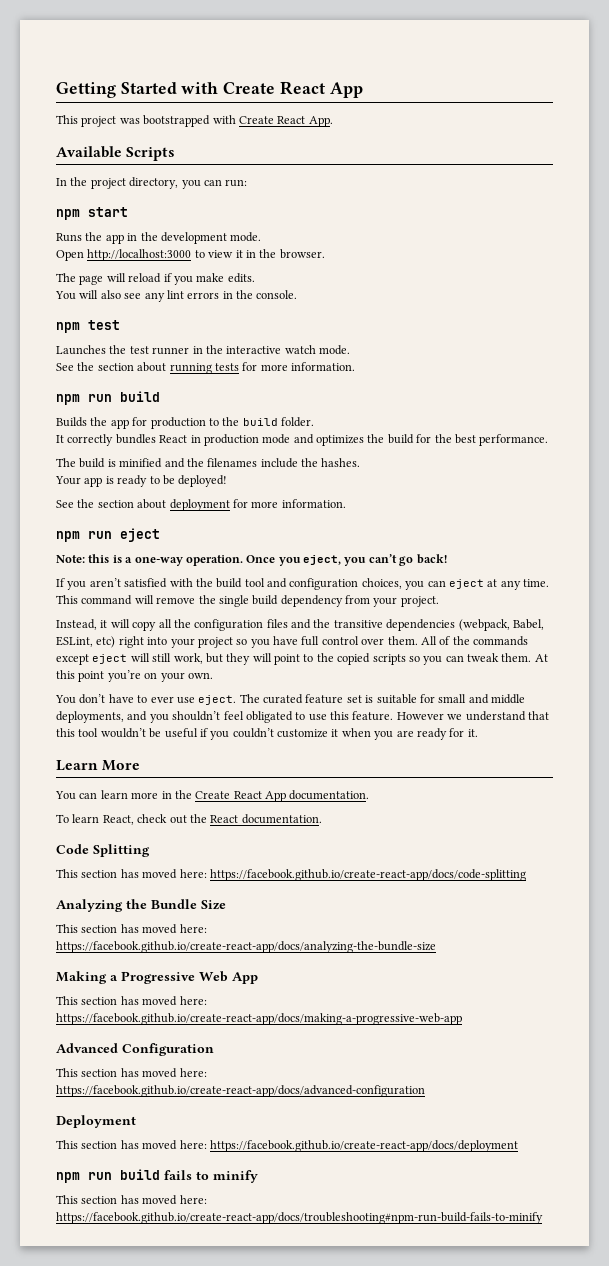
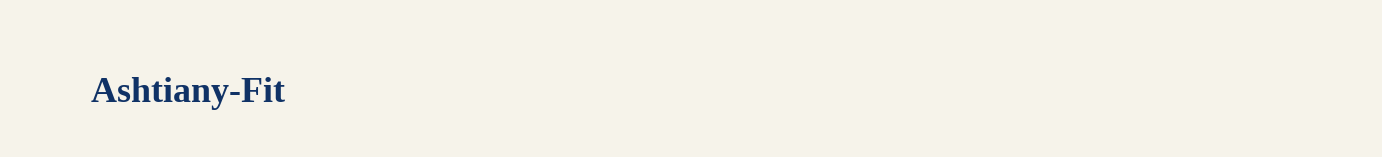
[56,81,363,98] [56,115,333,127] [56,146,176,161] [56,177,248,189] [56,207,128,220] [56,232,262,244] [56,249,325,261] [56,273,255,285] [55,290,298,302] [56,320,120,333] [56,345,350,355] [56,362,355,374] [56,391,160,405] [56,417,314,429] [56,434,549,446] [56,458,361,468] [55,475,228,487] [56,499,346,511] [56,528,160,542] [56,554,447,566] [56,578,549,590] [56,595,439,607] [56,619,544,631] [56,636,528,648] [56,653,548,665] [56,670,213,682] [55,694,525,705] [56,711,549,723] [56,728,478,740] [56,760,141,771] [55,790,370,802] [56,814,322,825] [56,844,150,857] [56,869,526,881] [56,899,226,912] [56,924,207,934] [56,941,436,953] [56,971,258,984] [56,996,207,1006] [56,1013,462,1025] [56,1043,214,1056] [56,1068,207,1078] [56,1085,425,1097] [56,1115,136,1128] [56,1140,518,1152] [56,1169,258,1183] [56,1195,207,1205] [56,1212,543,1224] Getting Started with Create React App // This project was bootstrapped with Create React App. // Available Scripts // In the project directory, you can run: // npm start // Runs the app in the development mode. // Open http://localhost:3000 to view it in the browser. // The page will reload if you make edits. // You will also see any lint errors in the console. // npm test // Launches the test runner in the interactive watch mode. // See the section about running tests for more information. // npm run build // Builds the app for production to the build folder. // It correctly bundles React in production mode and optimizes the build for the best performance. // The build is minified and the filenames include the hashes. // Your app is ready to be deployed! // See the section about deployment for more information. // npm run eject // Note: this is a one-way operation. Once you eject, you can’t go back! // If you aren’t satisfied with the build tool and configuration choices, you can eject at any time. This command will remove the single build dependency from your project. // Instead, it will copy all the configuration files and the transitive dependencies (webpack, Babel, ESLint, etc) right into your project so you have full control over them. All of the commands except eject will still work, but they will point to the copied scripts so you can tweak them. At this point you’re on your own. // You don’t have to ever use eject. The curated feature set is suitable for small and middle deployments, and you shouldn’t feel obligated to use this feature. However we understand that this tool wouldn’t be useful if you couldn’t customize it when you are ready for it. // Learn More // You can learn more in the Create React App documentation. // To learn React, check out the React documentation. // Code Splitting // This section has moved here: https://facebook.github.io/create-react-app/docs/code-splitting // Analyzing the Bundle Size // This section has moved here: https://facebook.github.io/create-react-app/docs/analyzing-the-bundle-size // Making a Progressive Web App // This section has moved here: https://facebook.github.io/create-react-app/docs/making-a-progressive-web-app // Advanced Configuration // This section has moved here: https://facebook.github.io/create-react-app/docs/advanced-configuration // Deployment // This section has moved here: https://facebook.github.io/create-react-app/docs/deployment // npm run build fails to minify // This section has moved here: https://facebook.github.io/create-react-app/docs/troubleshooting#npm-run-build-fails-to-minify -> [91,77,285,110] Ashtiany-Fit

